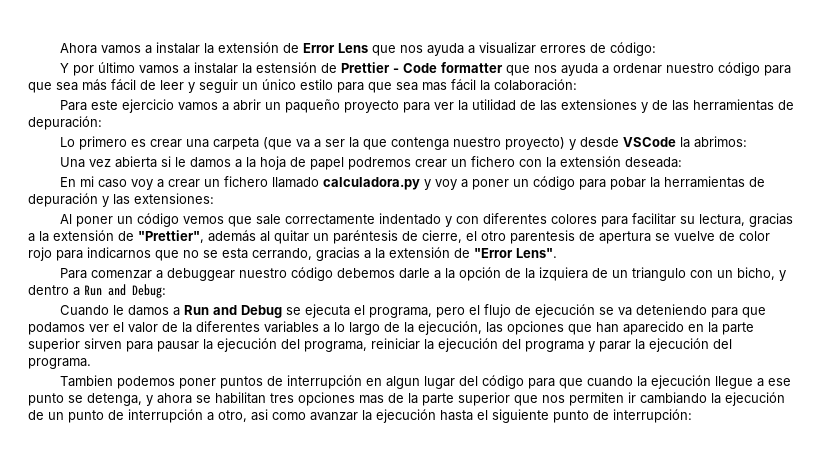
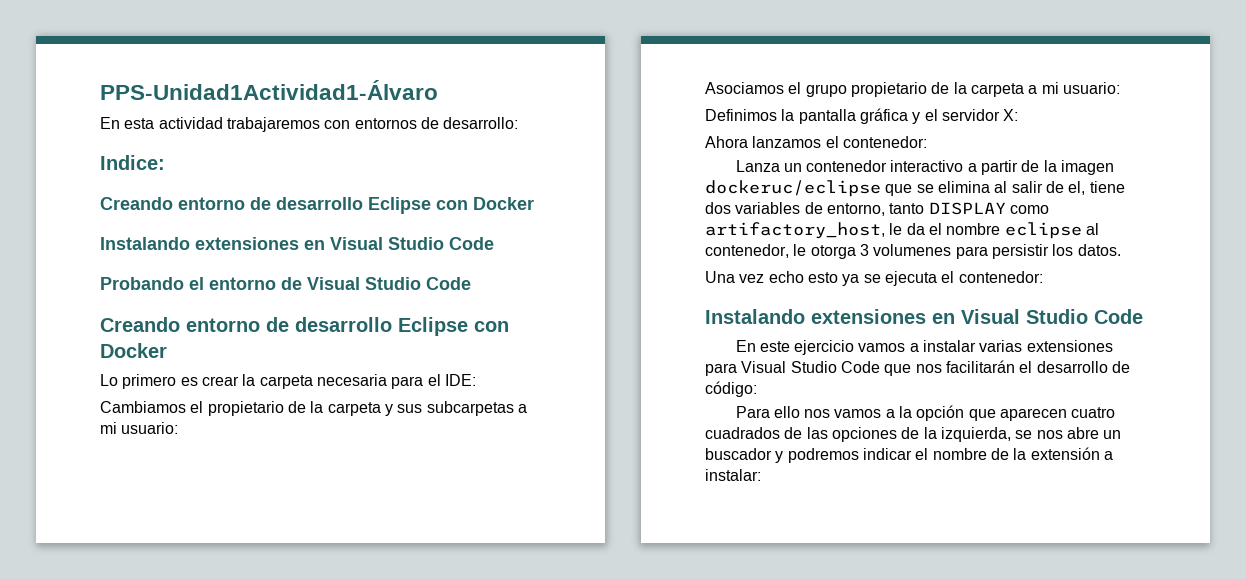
[59,42,656,56] [59,62,791,76] [28,79,577,93] [59,99,794,113] [28,116,102,130] [59,136,747,150] [59,156,682,170] [59,176,765,190] [28,193,214,207] [59,213,793,227] [28,230,770,244] [28,247,557,261] [59,267,786,281] [28,284,166,298] [59,304,766,318] [28,321,754,335] [28,338,732,352] [28,358,91,369] [59,375,791,389] [28,392,785,406] [28,409,692,423] Ahora vamos a instalar la extensión de Error Lens que nos ayuda a visualizar errores de código: // Y por último vamos a instalar la estensión de Prettier - Code formatter que nos ayuda a ordenar nuestro código para que sea más fácil de leer y seguir un único estilo para que sea mas fácil la colaboración: // Para este ejercicio vamos a abrir un paqueño proyecto para ver la utilidad de las extensiones y de las herramientas de depuración: // Lo primero es crear una carpeta (que va a ser la que contenga nuestro proyecto) y desde VSCode la abrimos: // Una vez abierta si le damos a la hoja de papel podremos crear un fichero con la extensión deseada: // En mi caso voy a crear un fichero llamado calculadora.py y voy a poner un código para pobar la herramientas de depuración y las extensiones: // Al poner un código vemos que sale correctamente indentado y con diferentes colores para facilitar su lectura, gracias a la extensión de "Prettier", además al quitar un paréntesis de cierre, el otro parentesis de apertura se vuelve de color rojo para indicarnos que no se esta cerrando, gracias a la extensión de "Error Lens". // Para comenzar a debuggear nuestro código debemos darle a la opción de la izquiera de un triangulo con un bicho, y dentro a Run and Debug: // Cuando le damos a Run and Debug se ejecuta el programa, pero el flujo de ejecución se va deteniendo para que podamos ver el valor de la diferentes variables a lo largo de la ejecución, las opciones que han aparecido en la parte superior sirven para pausar la ejecución del programa, reiniciar la ejecución del programa y parar la ejecución del programa. // Tambien podemos poner puntos de interrupción en algun lugar del código para que cuando la ejecución llegue a ese punto se detenga, y ahora se habilitan tres opciones mas de la parte superior que nos permiten ir cambiando la ejecución de un punto de interrupción a otro, asi como avanzar la ejecución hasta el siguiente punto de interrupción: -> [100,80,438,100] [100,117,519,132] [100,155,165,170] [100,197,534,214] [100,237,494,250] [100,277,471,290] [100,317,509,336] [100,343,167,358] [100,374,476,389] [100,401,527,416] [100,422,179,434] [705,82,1120,97] [705,108,1019,124] [705,136,927,148] [735,160,1115,175] [705,180,1125,197] [705,202,1049,216] [705,222,1099,239] [705,244,1121,259] [705,271,1043,286] [705,309,1143,324] [735,340,1113,355] [705,360,1130,376] [705,381,757,397] [735,405,1116,421] [705,427,1122,442] [705,447,1113,463] [705,469,761,481] PPS-Unidad1Actividad1-Álvaro // En esta actividad trabajaremos con entornos de desarrollo: // Indice: // Creando entorno de desarrollo Eclipse con Docker // Instalando extensiones en Visual Studio Code // Probando el entorno de Visual Studio Code // Creando entorno de desarrollo Eclipse con Docker // Lo primero es crear la carpeta necesaria para el IDE: // Cambiamos el propietario de la carpeta y sus subcarpetas a mi usuario: // Asociamos el grupo propietario de la carpeta a mi usuario: // Definimos la pantalla gráfica y el servidor X: // Ahora lanzamos el contenedor: // Lanza un contenedor interactivo a partir de la imagen dockeruc/eclipse que se elimina al salir de el, tiene dos variables de entorno, tanto DISPLAY como artifactory_host, le da el nombre eclipse al contenedor, le otorga 3 volumenes para persistir los datos. // Una vez echo esto ya se ejecuta el contenedor: // Instalando extensiones en Visual Studio Code // En este ejercicio vamos a instalar varias extensiones para Visual Studio Code que nos facilitarán el desarrollo de código: // Para ello nos vamos a la opción que aparecen cuatro cuadrados de las opciones de la izquierda, se nos abre un buscador y podremos indicar el nombre de la extensión a instalar:

